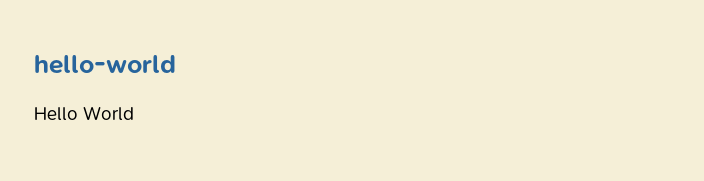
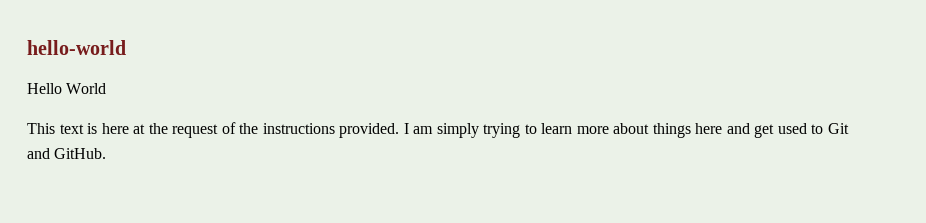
(135, 113) none -> [27,122,849,138] [27,148,107,159] // This text is here at the request of the instructions provided. I am simply trying to learn more about things here and get used to Git and GitHub.

